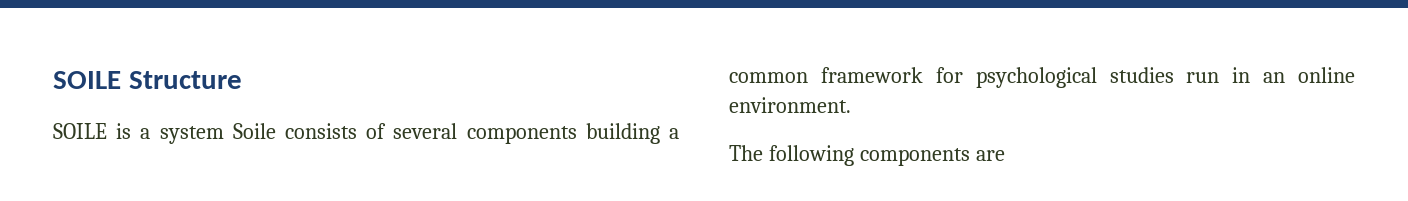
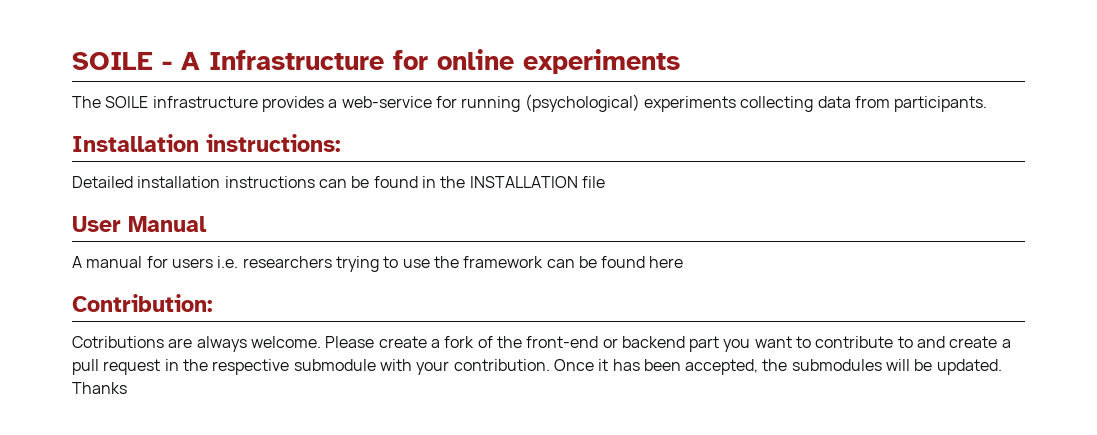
[53,71,242,89] [53,123,679,144] [729,67,1355,88] [729,97,851,113] [729,145,1005,166] SOILE Structure // SOILE is a system Soile consists of several components building a common framework for psychological studies run in an online environment. // The following components are -> [72,49,680,74] [72,94,988,112] [72,134,341,152] [72,176,605,188] [72,216,207,232] [72,256,684,272] [72,294,213,312] [72,336,1011,352] [72,359,1002,375] [72,382,127,394] SOILE - A Infrastructure for online experiments // The SOILE infrastructure provides a web-service for running (psychological) experiments collecting data from participants. // Installation instructions: // Detailed installation instructions can be found in the INSTALLATION file // User Manual // A manual for users i.e. researchers trying to use the framework can be found here // Contribution: // Cotributions are always welcome. Please create a fork of the front-end or backend part you want to contribute to and create a pull request in the respective submodule with your contribution. Once it has been accepted, the submodules will be updated. Thanks

